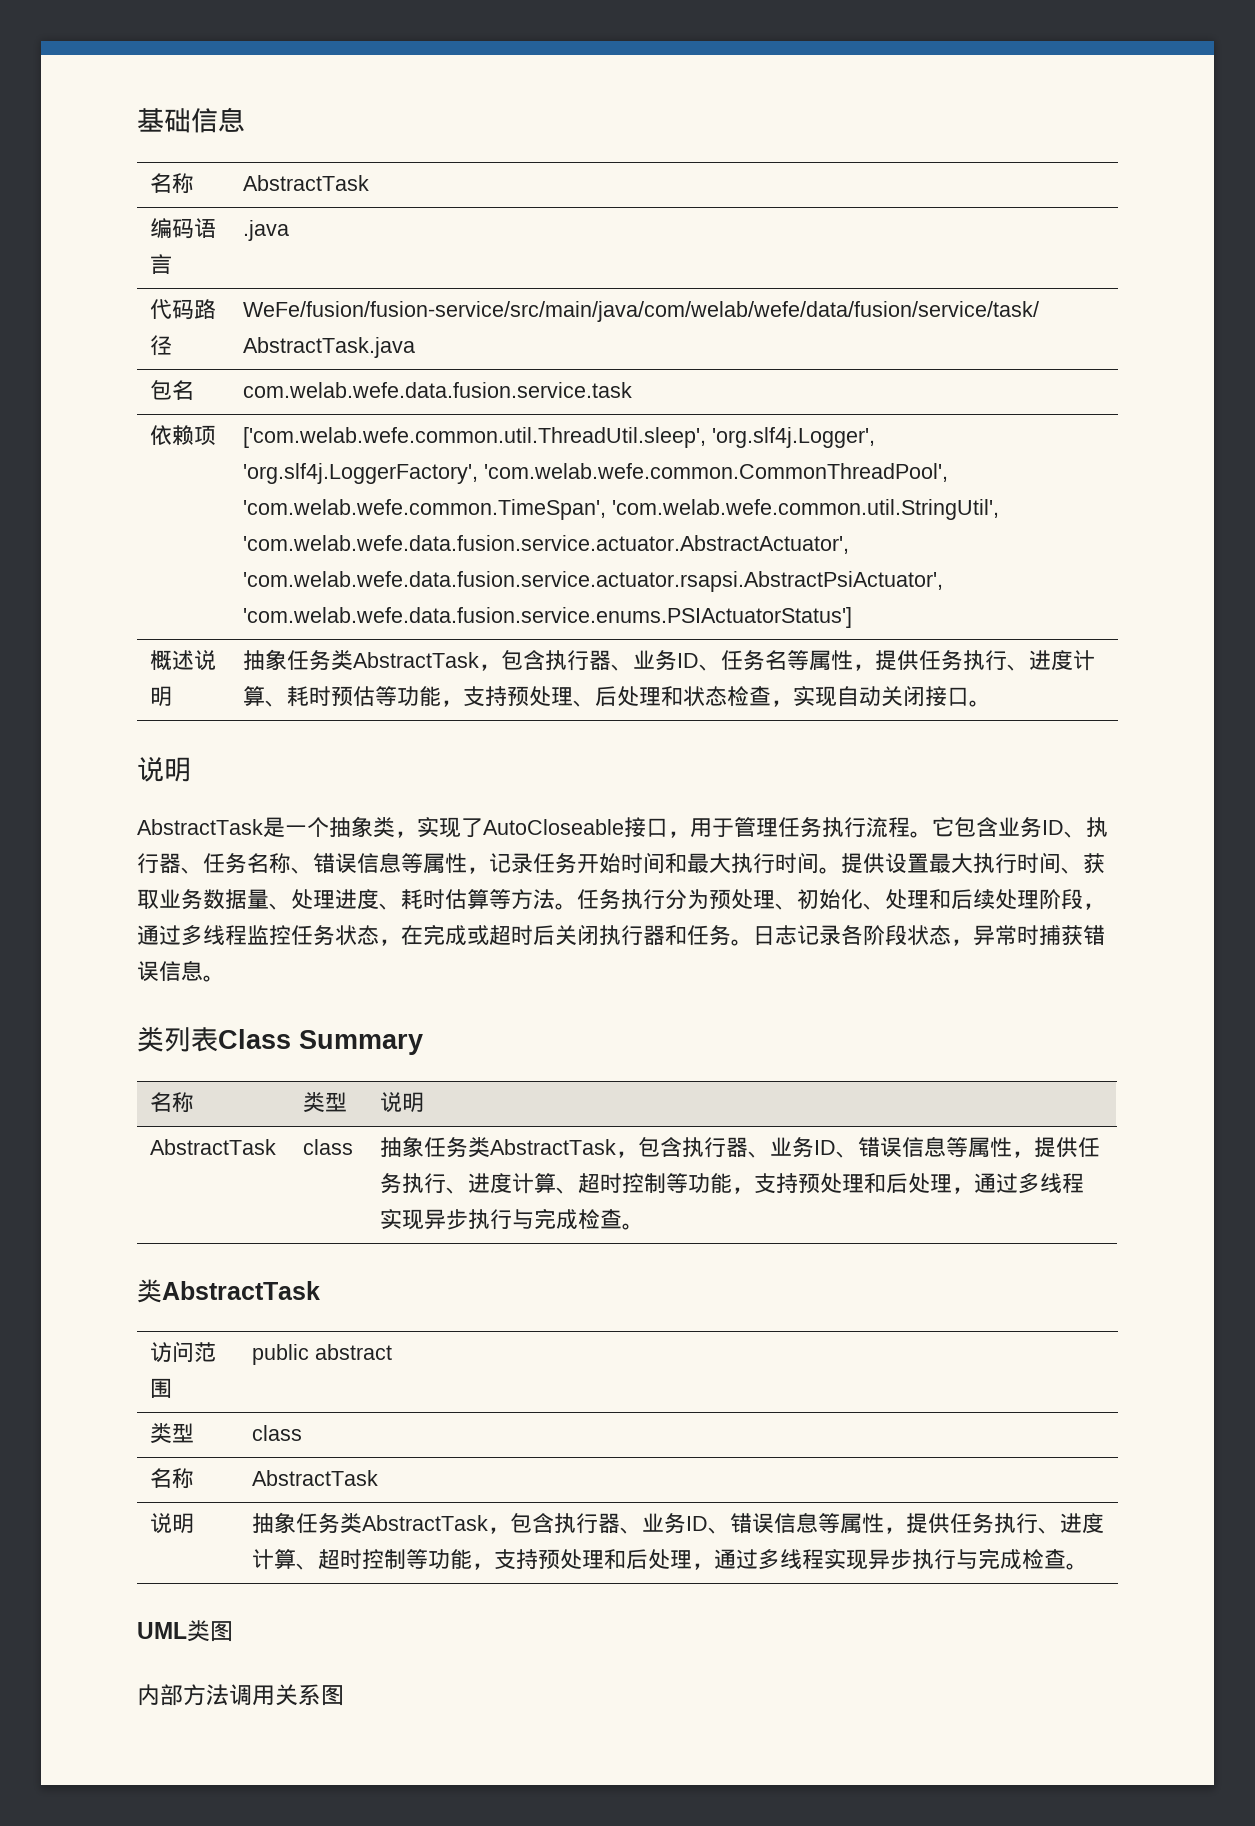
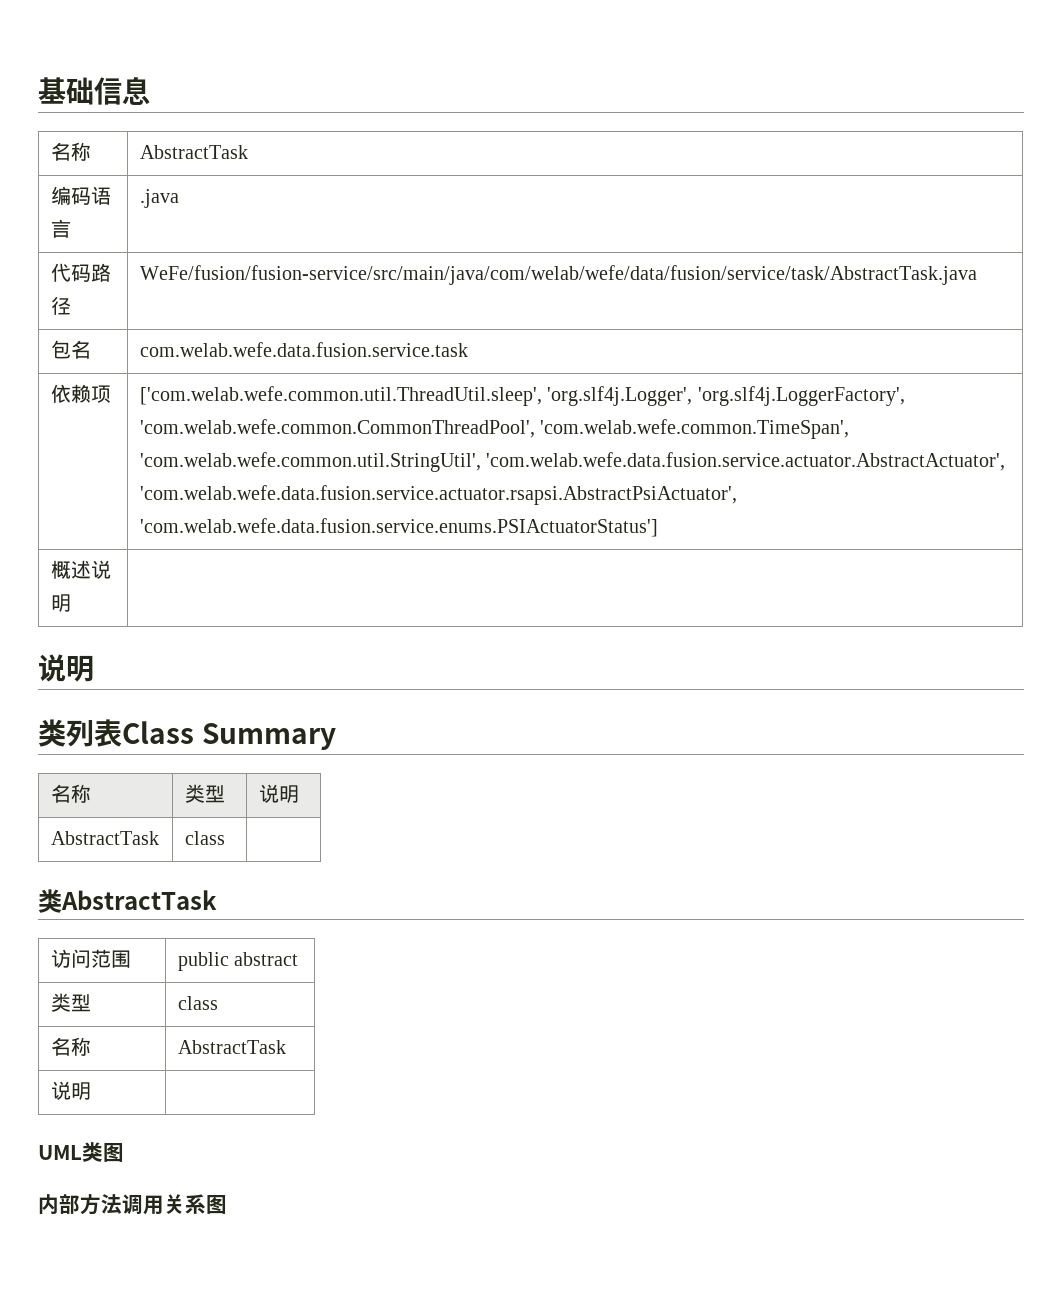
[243,649,1096,671] [243,685,992,707] [137,756,191,782] [137,816,1108,838] [137,852,1105,874] [137,889,1105,910] [137,924,1105,946] [137,960,225,982] 抽象任务类AbstractTask，包含执行器、业务ID、任务名等属性，提供任务执行、进度计算、耗时预估等功能，支持预处理、后处理和状态检查，实现自动关闭接口。 // 说明 // AbstractTask是一个抽象类，实现了AutoCloseable接口，用于管理任务执行流程。它包含业务ID、执行器、任务名称、错误信息等属性，记录任务开始时间和最大执行时间。提供设置最大执行时间、获取业务数据量、处理进度、耗时估算等方法。任务执行分为预处理、初始化、处理和后续处理阶段，通过多线程监控任务状态，在完成或超时后关闭执行器和任务。日志记录各阶段状态，异常时捕获错误信息。 -> [38,654,94,682] // 说明
[380,1136,1101,1158] [380,1173,1085,1194] [380,1208,645,1230] 抽象任务类AbstractTask，包含执行器、业务ID、错误信息等属性，提供任务执行、进度计算、超时控制等功能，支持预处理和后处理，通过多线程实现异步执行与完成检查。 -> (225, 838) none
[252,1512,1105,1534] [252,1548,1089,1570] 抽象任务类AbstractTask，包含执行器、业务ID、错误信息等属性，提供任务执行、进度计算、超时控制等功能，支持预处理和后处理，通过多线程实现异步执行与完成检查。 -> (91, 1091) none

